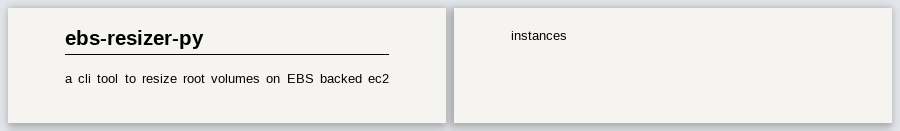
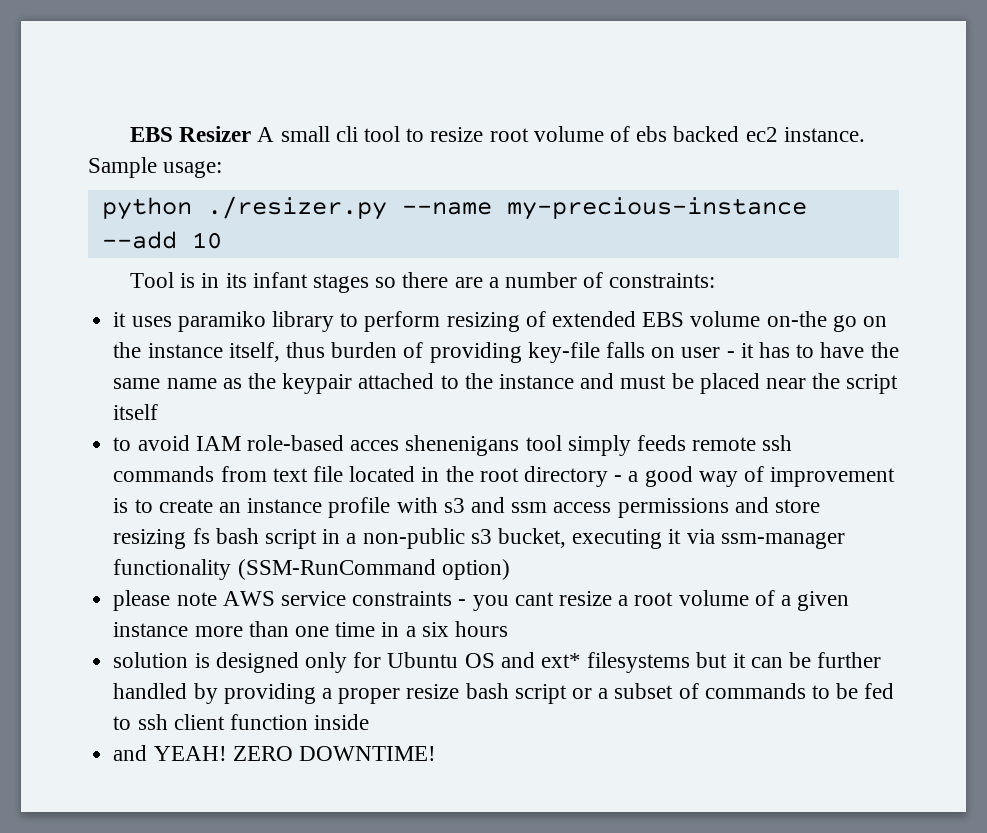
[65,30,204,49] [65,76,73,83] ebs-resizer-py // a -> [129,126,330,142] EBS Resizer A small
[211,74,389,83] [511,31,567,40] volumes on EBS backed ec2 instances -> [533,126,865,142] [88,157,223,178] [101,196,807,220] [101,231,222,249] [129,272,716,293] [113,311,888,332] [113,342,899,363] [113,373,899,394] [113,404,159,420] [113,435,793,456] [113,466,896,487] [113,497,821,518] [113,528,845,549] [113,559,510,580] [113,590,850,611] [113,621,508,637] [113,652,882,673] [113,683,895,704] [113,714,370,730] [113,745,436,761] volume of ebs backed ec2 instance. Sample usage: // python ./resizer.py --name my-precious-instance --add 10 // Tool is in its infant stages so there are a number of constraints: // it uses paramiko library to perform resizing of extended EBS volume on-the go on the instance itself, thus burden of providing key-file falls on user - it has to have the same name as the keypair attached to the instance and must be placed near the script itself // to avoid IAM role-based acces shenenigans tool simply feeds remote ssh commands from text file located in the root directory - a good way of improvement is to create an instance profile with s3 and ssm access permissions and store resizing fs bash script in a non-public s3 bucket, executing it via ssm-manager functionality (SSM-RunCommand option) // please note AWS service constraints - you cant resize a root volume of a given instance more than one time in a six hours // solution is designed only for Ubuntu OS and ext* filesystems but it can be further handled by providing a proper resize bash script or a subset of commands to be fed to ssh client function inside // and YEAH! ZERO DOWNTIME!

